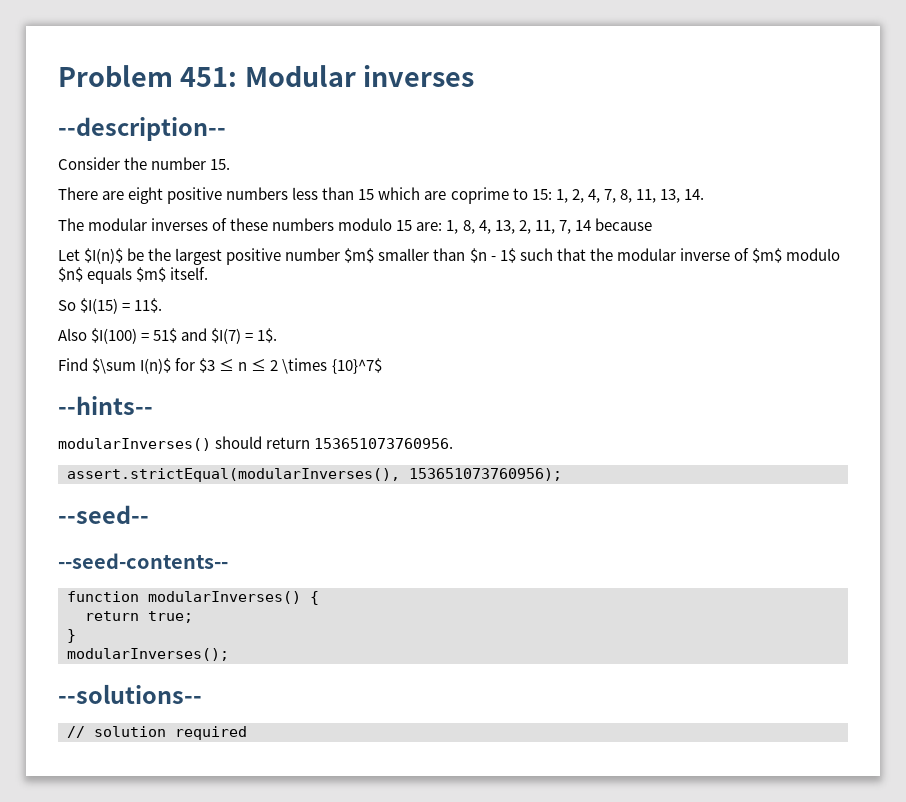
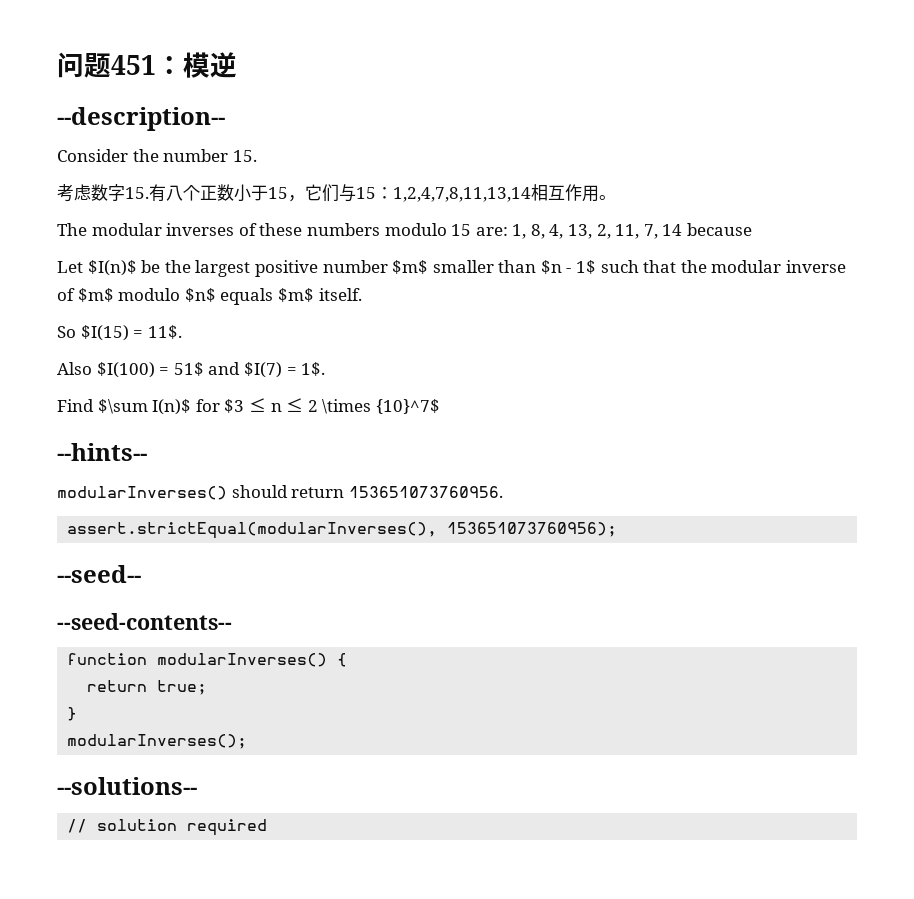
[58,65,474,87] Problem 451: Modular inverses -> [57,52,237,78] 问题451：模逆
[58,187,704,204] There are eight positive numbers less than 15 which are coprime to 15: 1, 2, 4, 7, 8, 11, 13, 14. -> [57,184,616,202] 考虑数字15.有八个正数小于15，它们与15：1,2,4,7,8,11,13,14相互作用。

